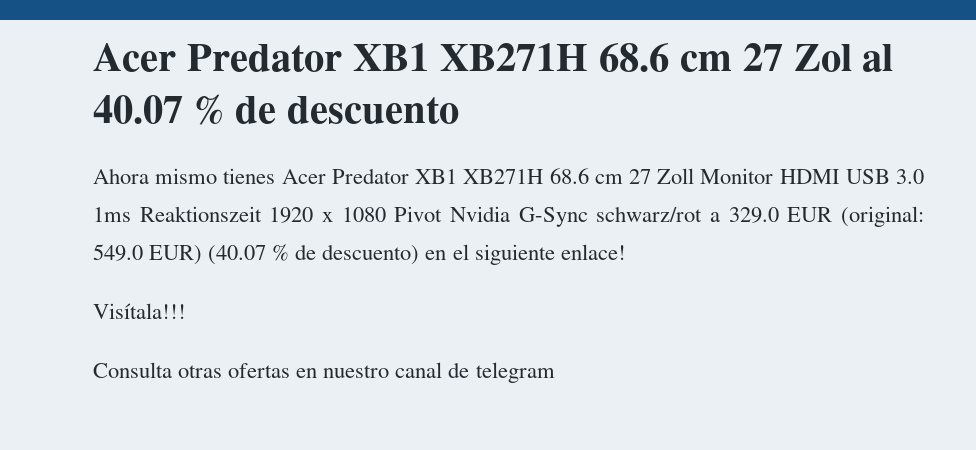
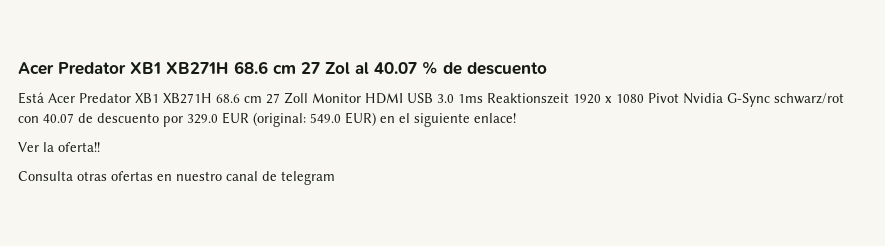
[93,168,276,184] Ahora mismo tienes -> [18,92,44,104] Está
[710,212,720,222] a -> [18,113,183,127] con 40.07 de descuento por
[208,244,420,265] (40.07 % de descuento) -> (376, 119) none
[93,303,186,319] Visítala!!! -> [18,142,100,152] Ver la oferta!!

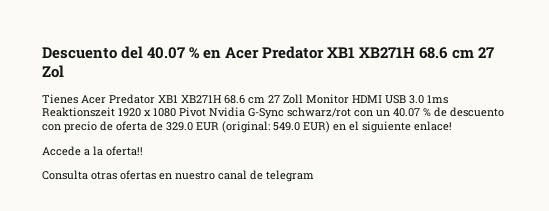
(18, 68) none -> [42,46,222,59] Descuento del 40.07 % en
[355,61,547,75] [18,92,44,104] al 40.07 % de descuento // Está -> [42,94,78,104] // Tienes
[43,113,183,127] 40.07 de descuento por -> [376,107,504,117] [42,121,163,133] un 40.07 % de descuento con precio de oferta de
[18,142,39,152] Ver -> [42,146,90,156] Accede a

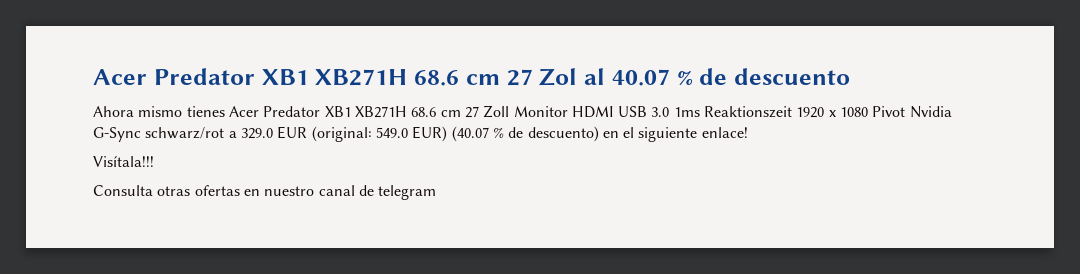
[42,46,222,59] Descuento del 40.07 % en -> (93, 77) none
[42,94,78,104] // Tienes -> [584,68,850,86] [93,106,225,117] al 40.07 % de descuento // Ahora mismo tienes
[354,107,504,117] [42,121,163,133] con un 40.07 % de descuento con precio de oferta de -> [228,131,237,138] a
(330, 127) none -> [451,126,599,142] (40.07 % de descuento)
[42,146,143,156] Accede a la oferta!! -> [93,156,154,167] Visítala!!!

